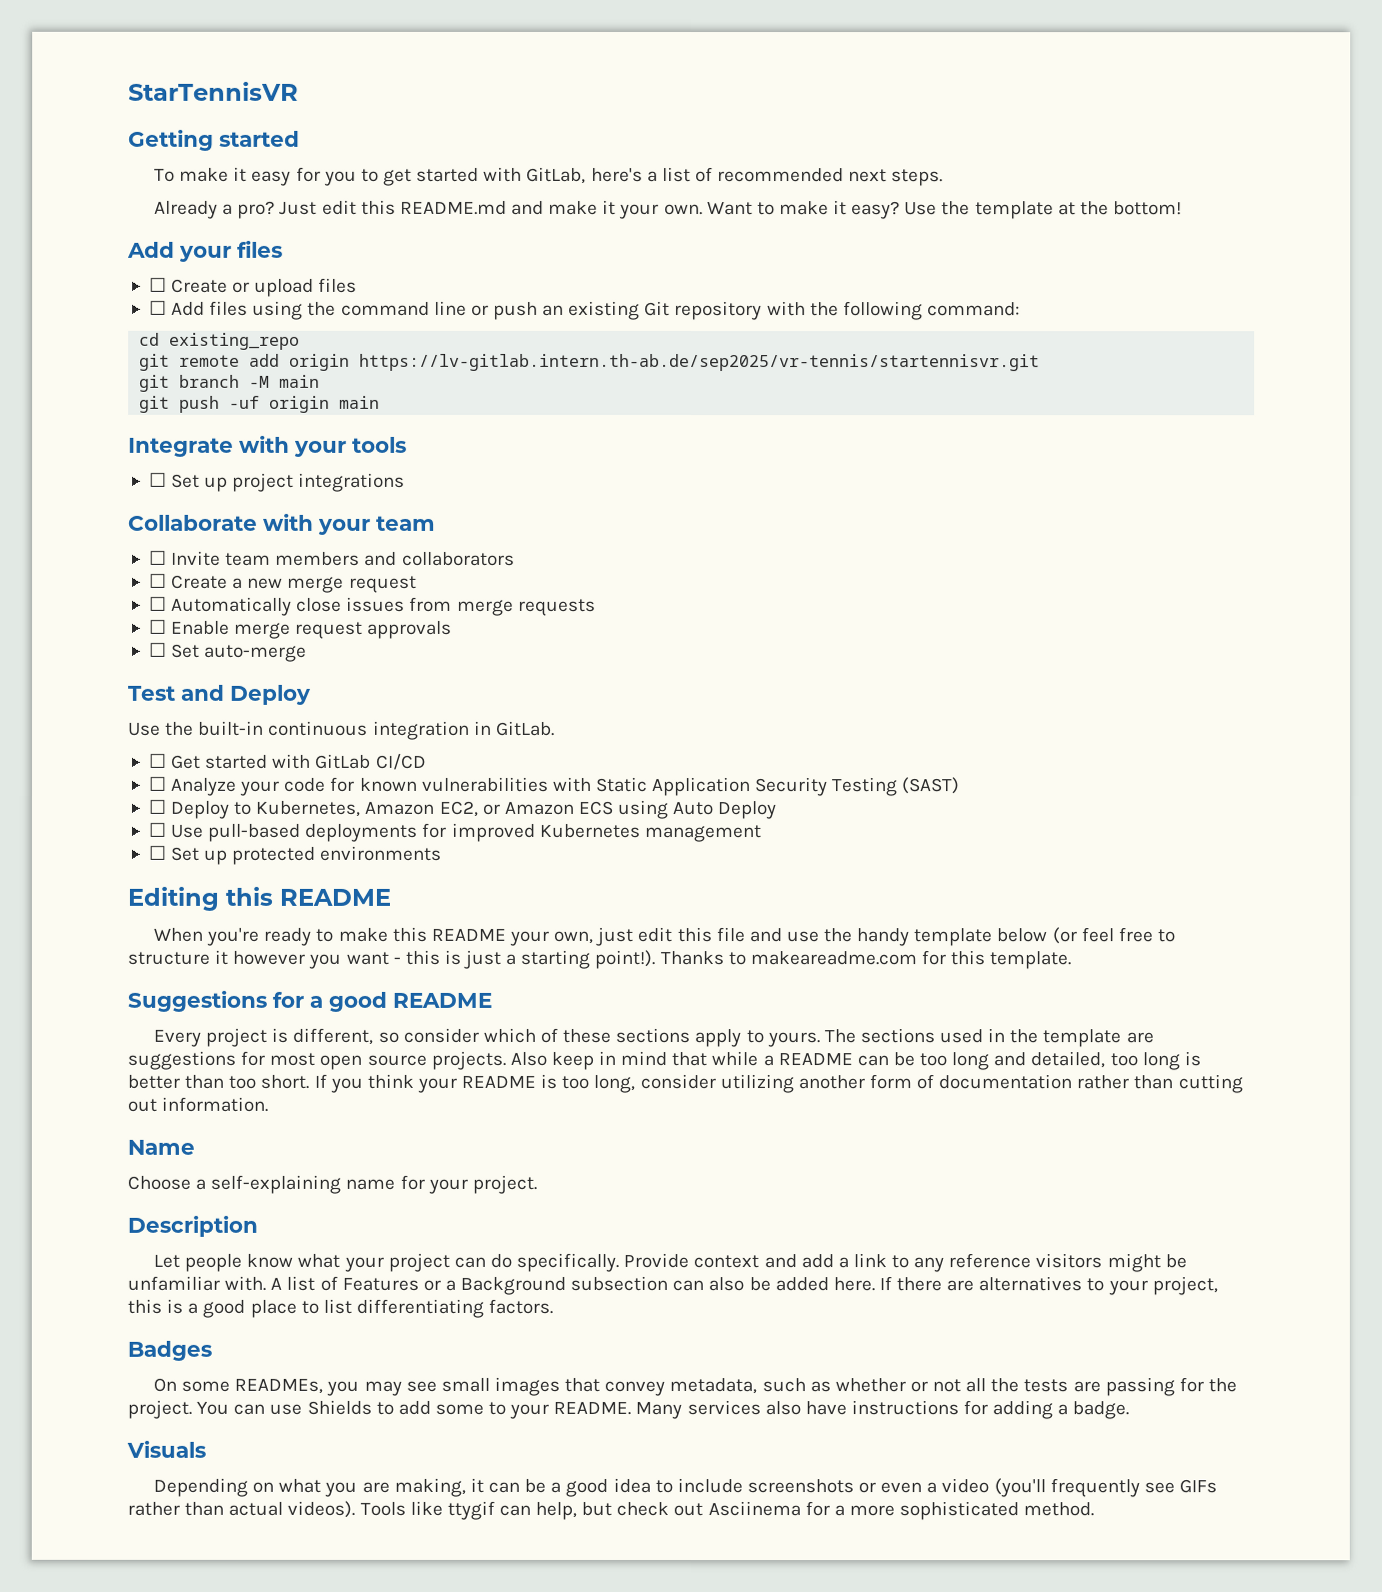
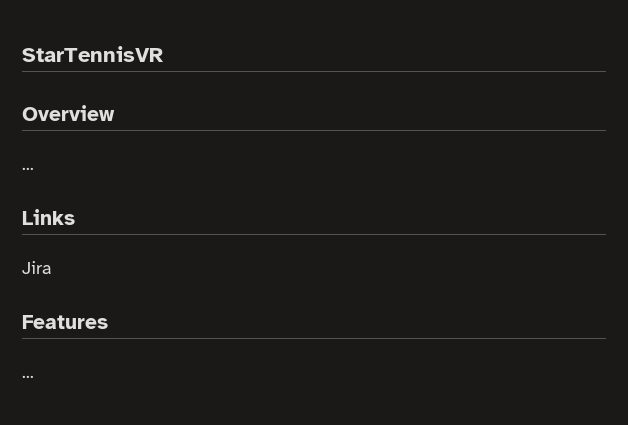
[128,129,300,151] [154,166,944,187] [154,199,1182,220] [127,240,283,262] [148,277,358,297] [148,300,1020,321] [139,332,301,350] [139,353,1041,372] [139,374,321,392] [139,395,381,413] [128,435,407,457] [148,472,406,492] [128,513,436,535] [148,550,515,566] [148,573,417,593] [148,596,596,616] [148,619,453,639] [148,642,308,662] [128,684,312,705] [128,720,555,740] [148,753,427,770] [148,776,961,797] [147,799,777,820] [147,822,761,843] [147,845,442,865] [127,886,391,911] [153,926,1175,947] [127,949,1072,970] [127,990,492,1012] [153,1027,1154,1048] [127,1050,1201,1071] [127,1073,1243,1094] [127,1096,269,1112] [127,1139,195,1155] [127,1174,537,1194] [127,1215,258,1237] [153,1252,1187,1273] [127,1275,1218,1296] [127,1298,554,1318] [127,1340,212,1361] [153,1376,1237,1397] [127,1399,1130,1420] [126,1440,206,1458] [153,1477,1217,1498] [127,1500,1095,1521] Getting started // To make it easy for you to get started with GitLab, here's a list of recommended next steps. // Already a pro? Just edit this README.md and make it your own. Want to make it easy? Use the template at the bottom! // Add your files // ☐ Create or upload files // ☐ Add files using the command line or push an existing Git repository with the following command: // cd existing_repo // git remote add origin https://lv-gitlab.intern.th-ab.de/sep2025/vr-tennis/startennisvr.git // git branch -M main // git push -uf origin main // Integrate with your tools // ☐ Set up project integrations // Collaborate with your team // ☐ Invite team members and collaborators // ☐ Create a new merge request // ☐ Automatically close issues from merge requests // ☐ Enable merge request approvals // ☐ Set auto-merge // Test and Deploy // Use the built-in continuous integration in GitLab. // ☐ Get started with GitLab CI/CD // ☐ Analyze your code for known vulnerabilities with Static Application Security Testing (SAST) // ☐ Deploy to Kubernetes, Amazon EC2, or Amazon ECS using Auto Deploy // ☐ Use pull-based deployments for improved Kubernetes management // ☐ Set up protected environments // Editing this README // When you're ready to make this README your own, just edit this file and use the handy template below (or feel free to structure it however you want - this is just a starting point!). Thanks to makeareadme.com for this template. // Suggestions for a good README // Every project is different, so consider which of these sections apply to yours. The sections used in the template are suggestions for most open source projects. Also keep in mind that while a README can be too long and detailed, too long is better than too short. If you think your README is too long, consider utilizing another form of documentation rather than cutting out information. // Name // Choose a self-explaining name for your project. // Description // Let people know what your project can do specifically. Provide context and add a link to any reference visitors might be unfamiliar with. A list of Features or a Background subsection can also be added here. If there are alternatives to your project, this is a good place to list differentiating factors. // Badges // On some READMEs, you may see small images that convey metadata, such as whether or not all the tests are passing for the project. You can use Shields to add some to your README. Many services also have instructions for adding a badge. // Visuals // Depending on what you are making, it can be a good idea to include screenshots or even a video (you'll frequently see GIFs rather than actual videos). Tools like ttygif can help, but check out Asciinema for a more sophisticated method. -> [22,105,115,121] [22,167,34,170] [22,209,75,225] [22,261,51,274] [22,315,108,329] [22,375,34,378] Overview // ... // Links // Jira // Features // ...

